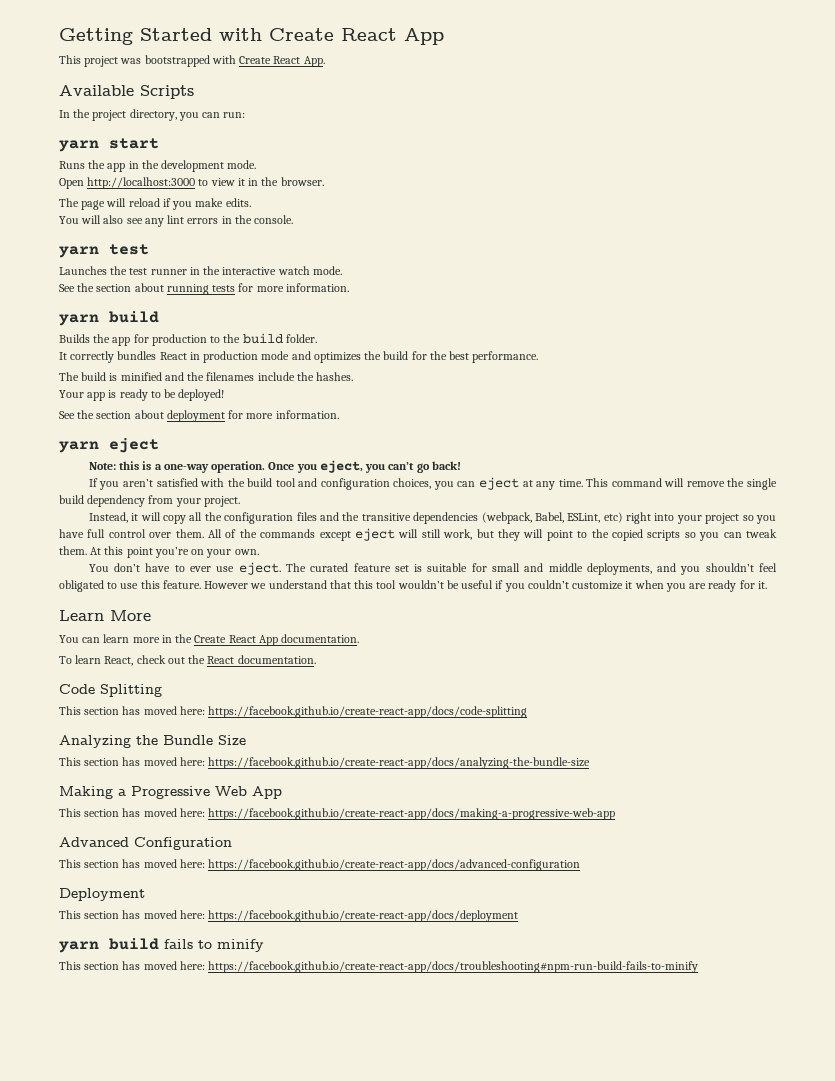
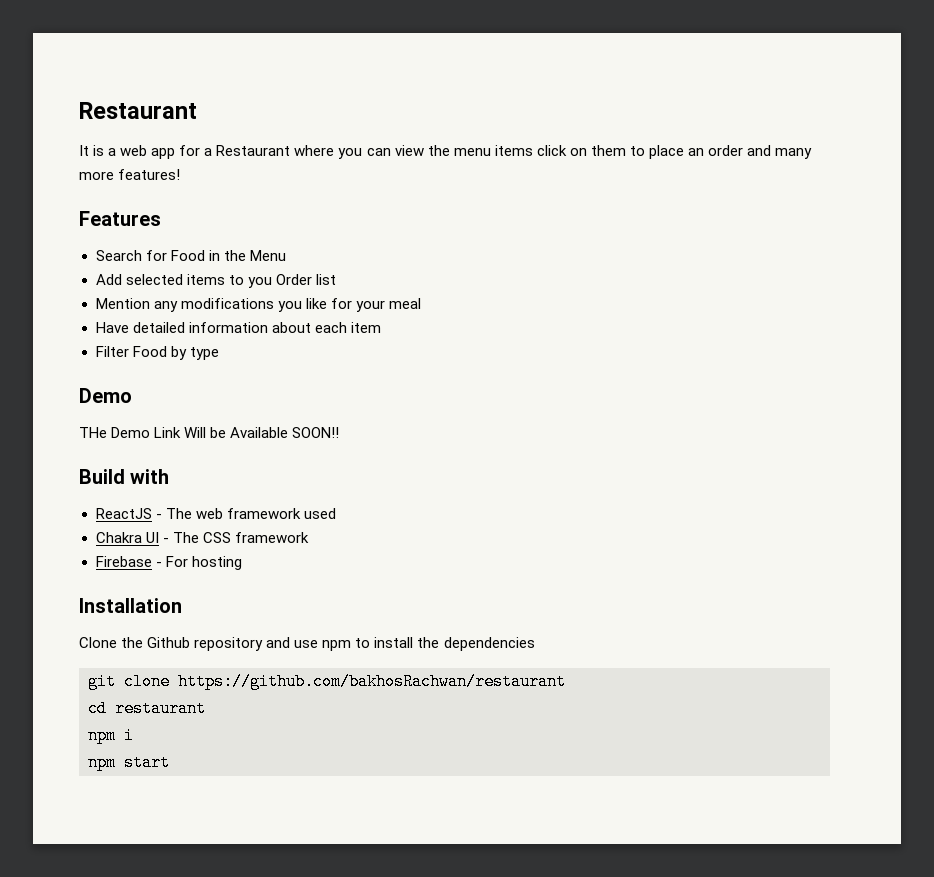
[59,28,444,45] [59,55,325,67] [59,85,194,99] [59,109,246,121] [59,138,159,152] [59,160,257,172] [59,177,324,189] [59,198,251,210] [59,215,294,227] [59,244,149,258] [59,266,342,275] [59,283,349,295] [59,311,159,326] [59,333,317,346] [59,351,539,363] [59,372,354,381] [59,389,225,401] [59,410,339,422] [59,438,159,453] [88,460,461,473] [88,477,777,490] [59,495,240,507] [88,512,777,524] [59,528,777,541] [59,546,259,558] [88,562,777,575] [59,580,767,592] [59,610,151,621] [59,634,360,646] [59,655,316,666] [59,684,162,697] [59,706,528,718] [59,735,246,748] [59,757,591,769] [59,786,282,799] [59,808,616,820] [59,837,232,850] [59,859,581,871] [59,888,145,901] [59,910,519,922] [59,938,264,953] [59,961,699,973] Getting Started with Create React App // This project was bootstrapped with Create React App. // Available Scripts // In the project directory, you can run: // yarn start // Runs the app in the development mode. // Open http://localhost:3000 to view it in the browser. // The page will reload if you make edits. // You will also see any lint errors in the console. // yarn test // Launches the test runner in the interactive watch mode. // See the section about running tests for more information. // yarn build // Builds the app for production to the build folder. // It correctly bundles React in production mode and optimizes the build for the best performance. // The build is minified and the filenames include the hashes. // Your app is ready to be deployed! // See the section about deployment for more information. // yarn eject // Note: this is a one-way operation. Once you eject, you can’t go back! // If you aren’t satisfied with the build tool and configuration choices, you can eject at any time. This command will remove the single build dependency from your project. // Instead, it will copy all the configuration files and the transitive dependencies (webpack, Babel, ESLint, etc) right into your project so you have full control over them. All of the commands except eject will still work, but they will point to the copied scripts so you can tweak them. At this point you’re on your own. // You don’t have to ever use eject. The curated feature set is suitable for small and middle deployments, and you shouldn’t feel obligated to use this feature. However we understand that this tool wouldn’t be useful if you couldn’t customize it when you are ready for it. // Learn More // You can learn more in the Create React App documentation. // To learn React, check out the React documentation. // Code Splitting // This section has moved here: https://facebook.github.io/create-react-app/docs/code-splitting // Analyzing the Bundle Size // This section has moved here: https://facebook.github.io/create-react-app/docs/analyzing-the-bundle-size // Making a Progressive Web App // This section has moved here: https://facebook.github.io/create-react-app/docs/making-a-progressive-web-app // Advanced Configuration // This section has moved here: https://facebook.github.io/create-react-app/docs/advanced-configuration // Deployment // This section has moved here: https://facebook.github.io/create-react-app/docs/deployment // yarn build fails to minify // This section has moved here: https://facebook.github.io/create-react-app/docs/troubleshooting#npm-run-build-fails-to-minify -> [79,102,197,119] [79,145,813,159] [79,169,181,180] [79,211,161,226] [95,250,286,261] [95,274,336,288] [95,298,421,312] [95,322,381,333] [95,346,219,360] [79,388,132,403] [79,427,340,438] [79,469,170,484] [95,508,336,519] [95,532,309,543] [95,556,242,570] [79,598,182,613] [79,637,535,651] [88,673,566,690] [88,700,206,717] [88,727,134,744] [88,754,170,771] Restaurant // It is a web app for a Restaurant where you can view the menu items click on them to place an order and many more features! // Features // Search for Food in the Menu // Add selected items to you Order list // Mention any modifications you like for your meal // Have detailed information about each item // Filter Food by type // Demo // THe Demo Link Will be Available SOON!! // Build with // ReactJS - The web framework used // Chakra UI - The CSS framework // Firebase - For hosting // Installation // Clone the Github repository and use npm to install the dependencies // git clone https://github.com/bakhosRachwan/restaurant // cd restaurant // npm i // npm start

